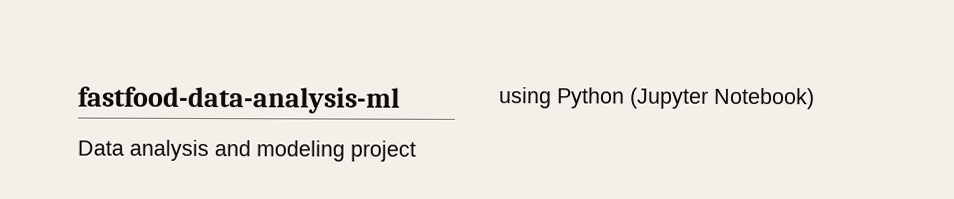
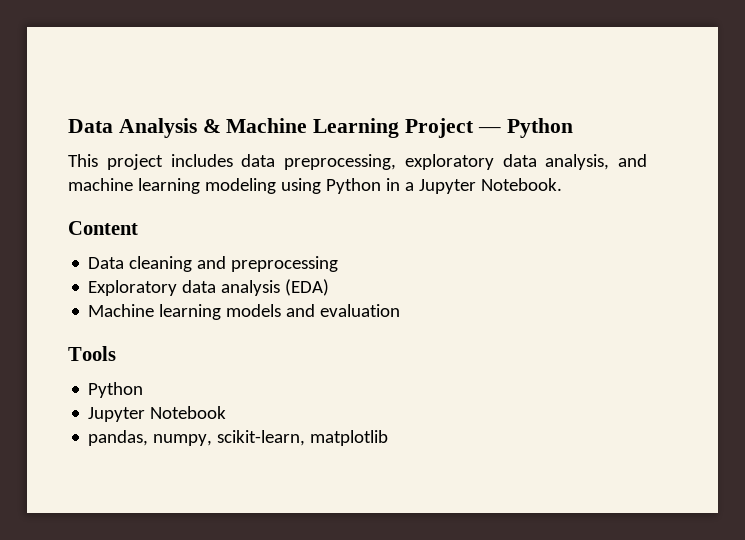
[77,86,401,114] [77,139,416,162] [498,87,815,110] fastfood-data-analysis-ml // Data analysis and modeling project using Python (Jupyter Notebook) -> [68,118,573,138] [68,154,647,170] [68,178,562,194] [68,221,138,235] [88,256,339,272] [88,279,330,296] [88,304,401,320] [68,346,116,361] [88,382,144,398] [88,406,227,422] [88,430,389,446] Data Analysis & Machine Learning Project — Python // This project includes data preprocessing, exploratory data analysis, and machine learning modeling using Python in a Jupyter Notebook. // Content // Data cleaning and preprocessing // Exploratory data analysis (EDA) // Machine learning models and evaluation // Tools // Python // Jupyter Notebook // pandas, numpy, scikit-learn, matplotlib

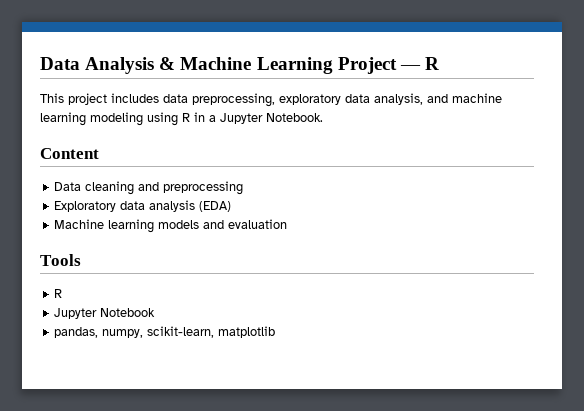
[506,118,573,138] Python -> [424,57,439,70] R
[325,178,381,194] Python -> [182,113,190,122] R
[88,382,144,398] Python -> [54,289,63,298] R

